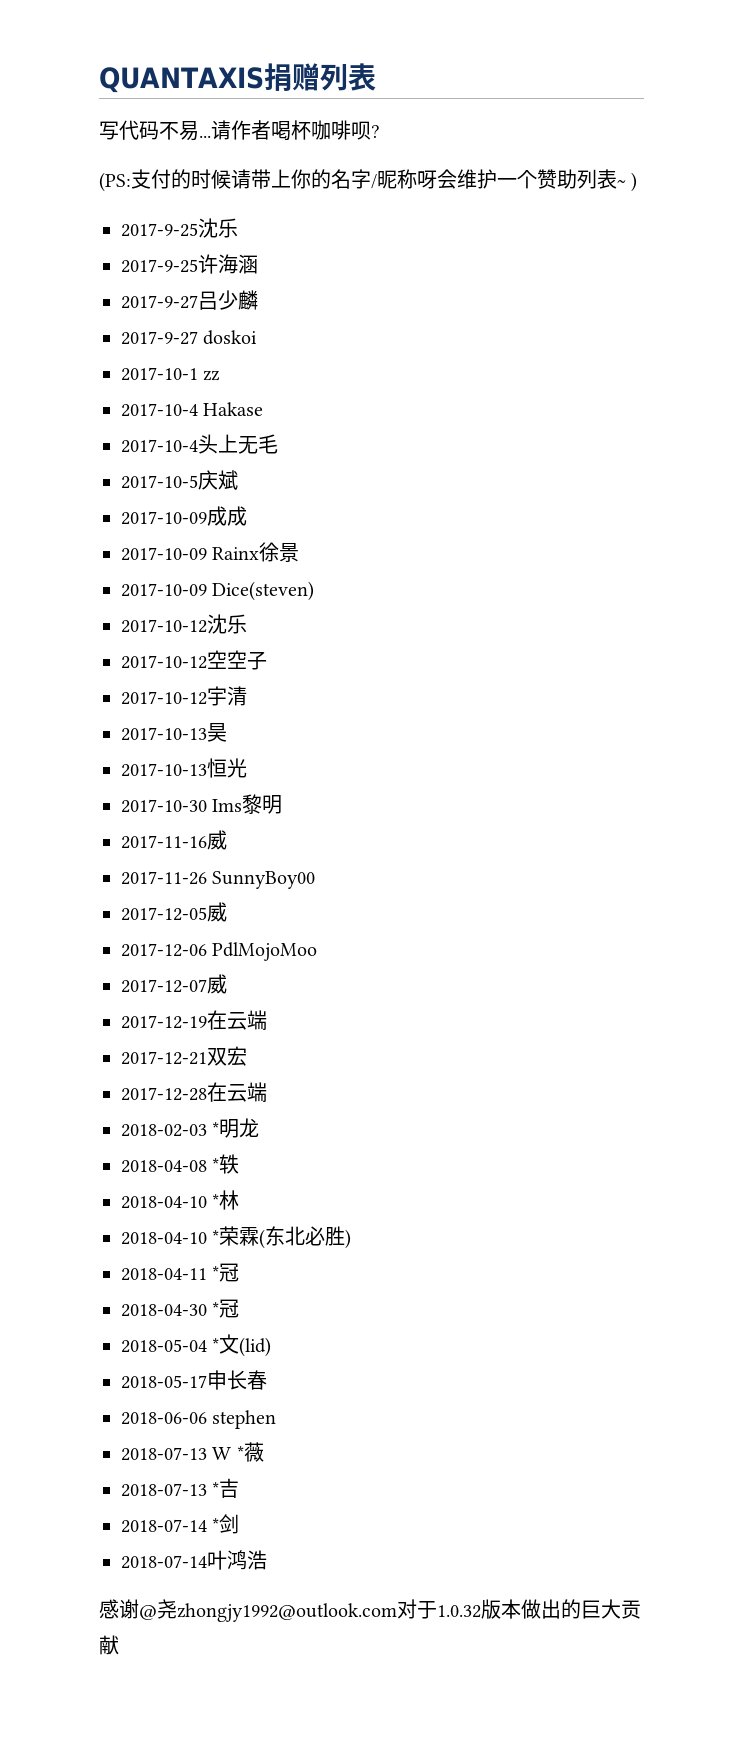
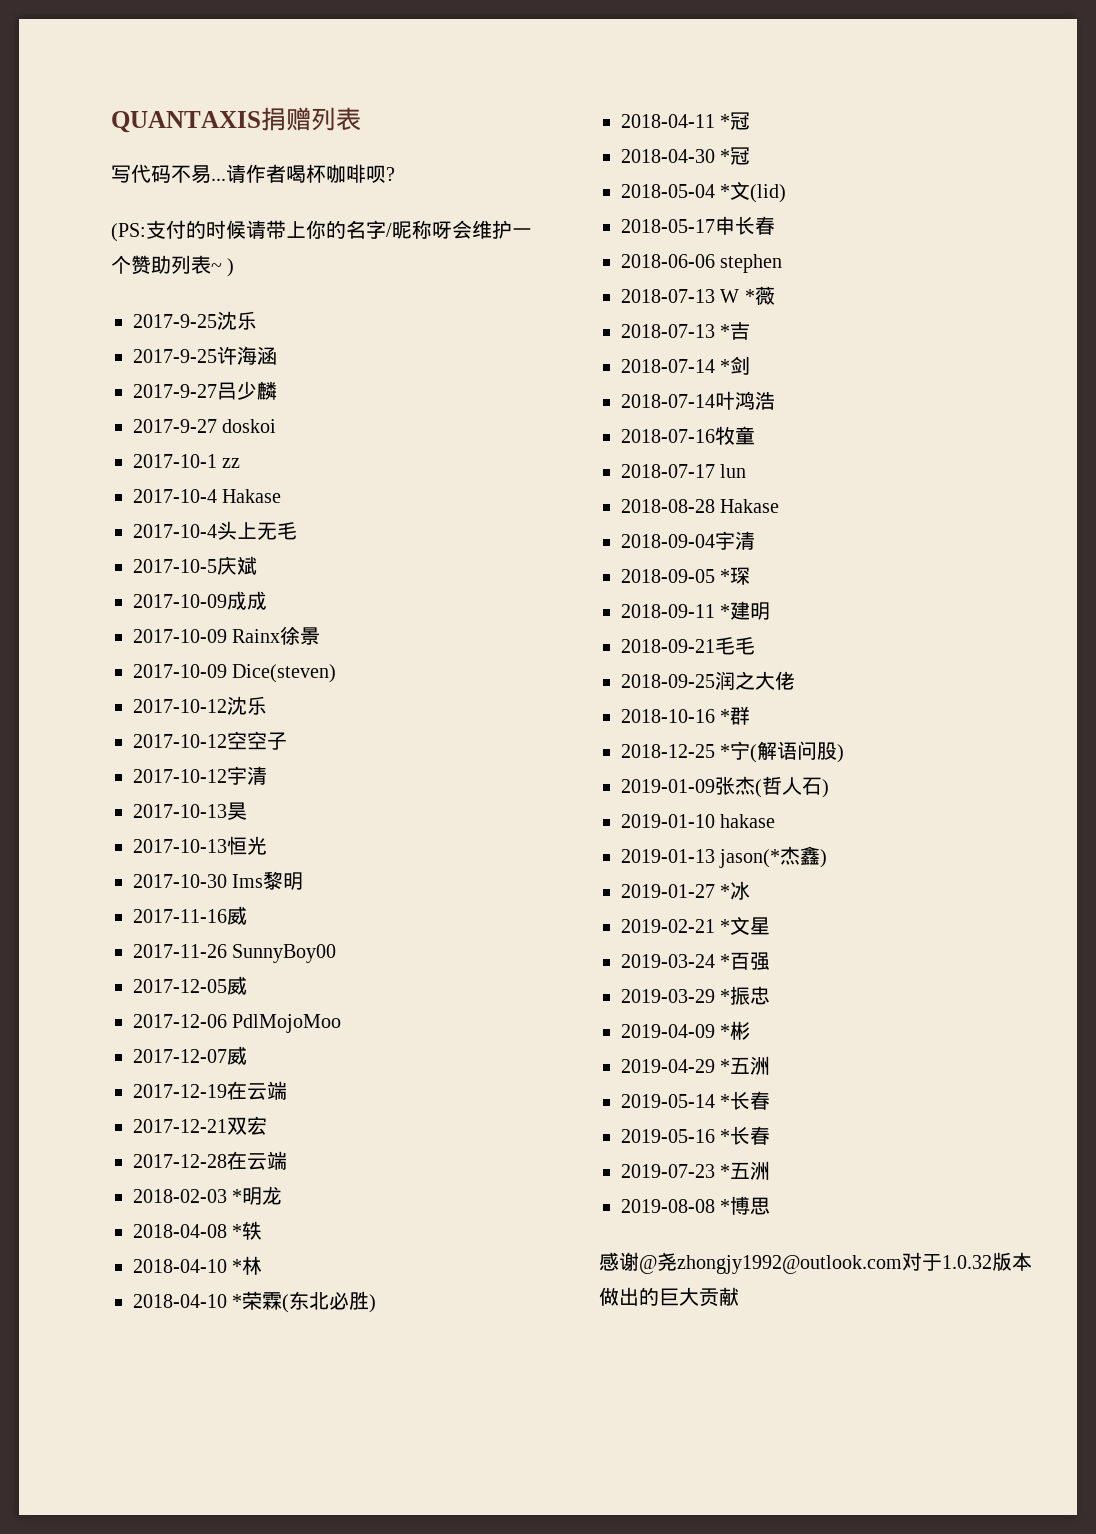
(267, 1560) none -> [621,426,755,445] [621,464,747,478] [621,499,780,513] [621,531,755,550] [621,567,751,585] [621,601,771,620] [621,637,755,655] [621,671,795,690] [621,706,751,725] [621,741,845,763] [621,776,829,798] [621,814,776,828] [621,846,828,868] [621,881,751,900] [621,916,771,935] [621,952,771,970] [621,986,771,1005] [621,1021,751,1040] [621,1056,771,1075] [621,1091,771,1110] [621,1126,771,1145] [621,1161,771,1180] [621,1196,771,1215] // 2018-07-16牧童 // 2018-07-17 lun // 2018-08-28 Hakase // 2018-09-04宇清 // 2018-09-05 *琛 // 2018-09-11 *建明 // 2018-09-21毛毛 // 2018-09-25润之大佬 // 2018-10-16 *群 // 2018-12-25 *宁(解语问股) // 2019-01-09张杰(哲人石) // 2019-01-10 hakase // 2019-01-13 jason(*杰鑫) // 2019-01-27 *冰 // 2019-02-21 *文星 // 2019-03-24 *百强 // 2019-03-29 *振忠 // 2019-04-09 *彬 // 2019-04-29 *五洲 // 2019-05-14 *长春 // 2019-05-16 *长春 // 2019-07-23 *五洲 // 2019-08-08 *博思

